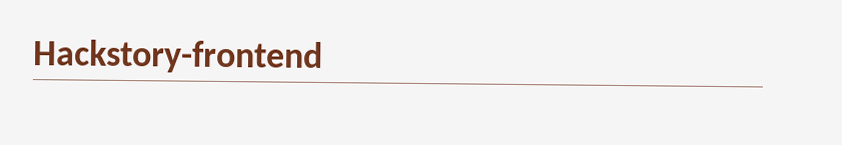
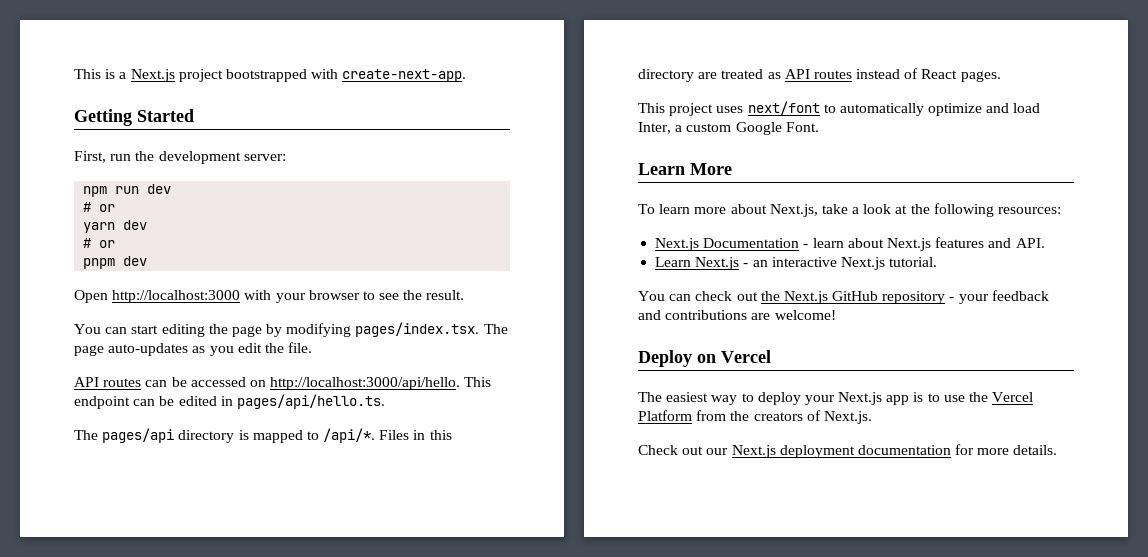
[32,39,323,74] Hackstory-frontend -> [74,69,467,82] [74,109,194,126] [74,151,286,164] [83,184,172,197] [83,202,116,212] [83,220,148,233] [83,238,116,248] [83,256,148,269] [74,290,465,303] [74,322,508,337] [74,342,313,356] [74,377,492,390] [74,394,385,409] [74,428,452,443] [638,68,1001,82] [638,101,1041,116] [638,122,819,135] [638,163,732,175] [638,203,1062,217] [655,237,1045,251] [655,257,938,270] [638,290,1049,304] [638,310,836,320] [638,350,771,367] [638,392,1034,405] [638,410,872,424] [638,444,1058,458] This is a Next.js project bootstrapped with create-next-app. // Getting Started // First, run the development server: // npm run dev // # or // yarn dev // # or // pnpm dev // Open http://localhost:3000 with your browser to see the result. // You can start editing the page by modifying pages/index.tsx. The page auto-updates as you edit the file. // API routes can be accessed on http://localhost:3000/api/hello. This endpoint can be edited in pages/api/hello.ts. // The pages/api directory is mapped to /api/*. Files in this directory are treated as API routes instead of React pages. // This project uses next/font to automatically optimize and load Inter, a custom Google Font. // Learn More // To learn more about Next.js, take a look at the following resources: // Next.js Documentation - learn about Next.js features and API. // Learn Next.js - an interactive Next.js tutorial. // You can check out the Next.js GitHub repository - your feedback and contributions are welcome! // Deploy on Vercel // The easiest way to deploy your Next.js app is to use the Vercel Platform from the creators of Next.js. // Check out our Next.js deployment documentation for more details.

